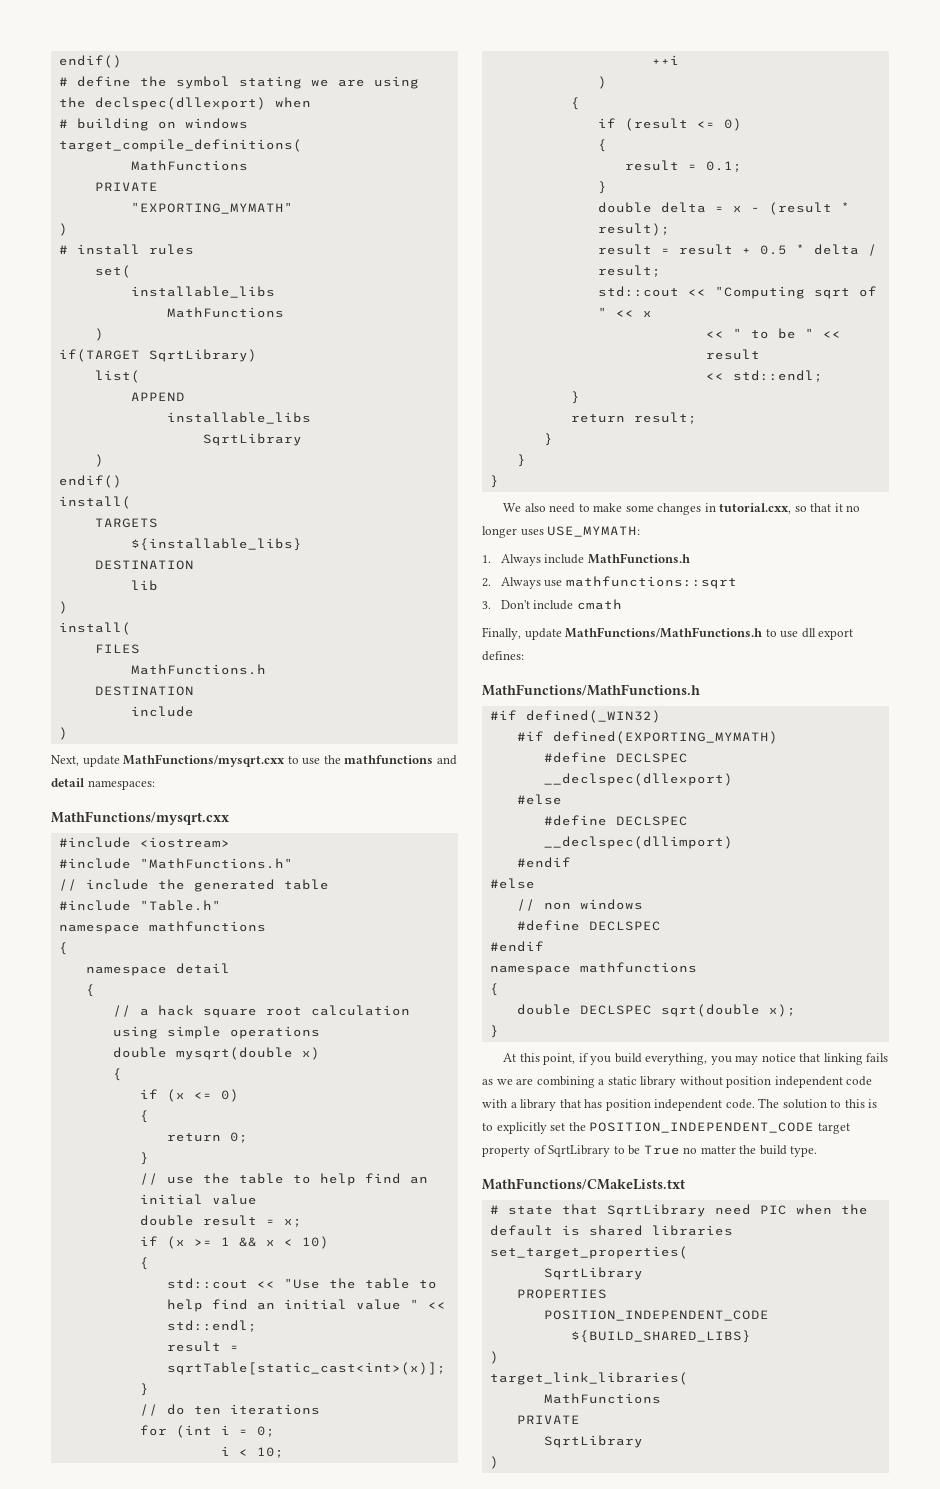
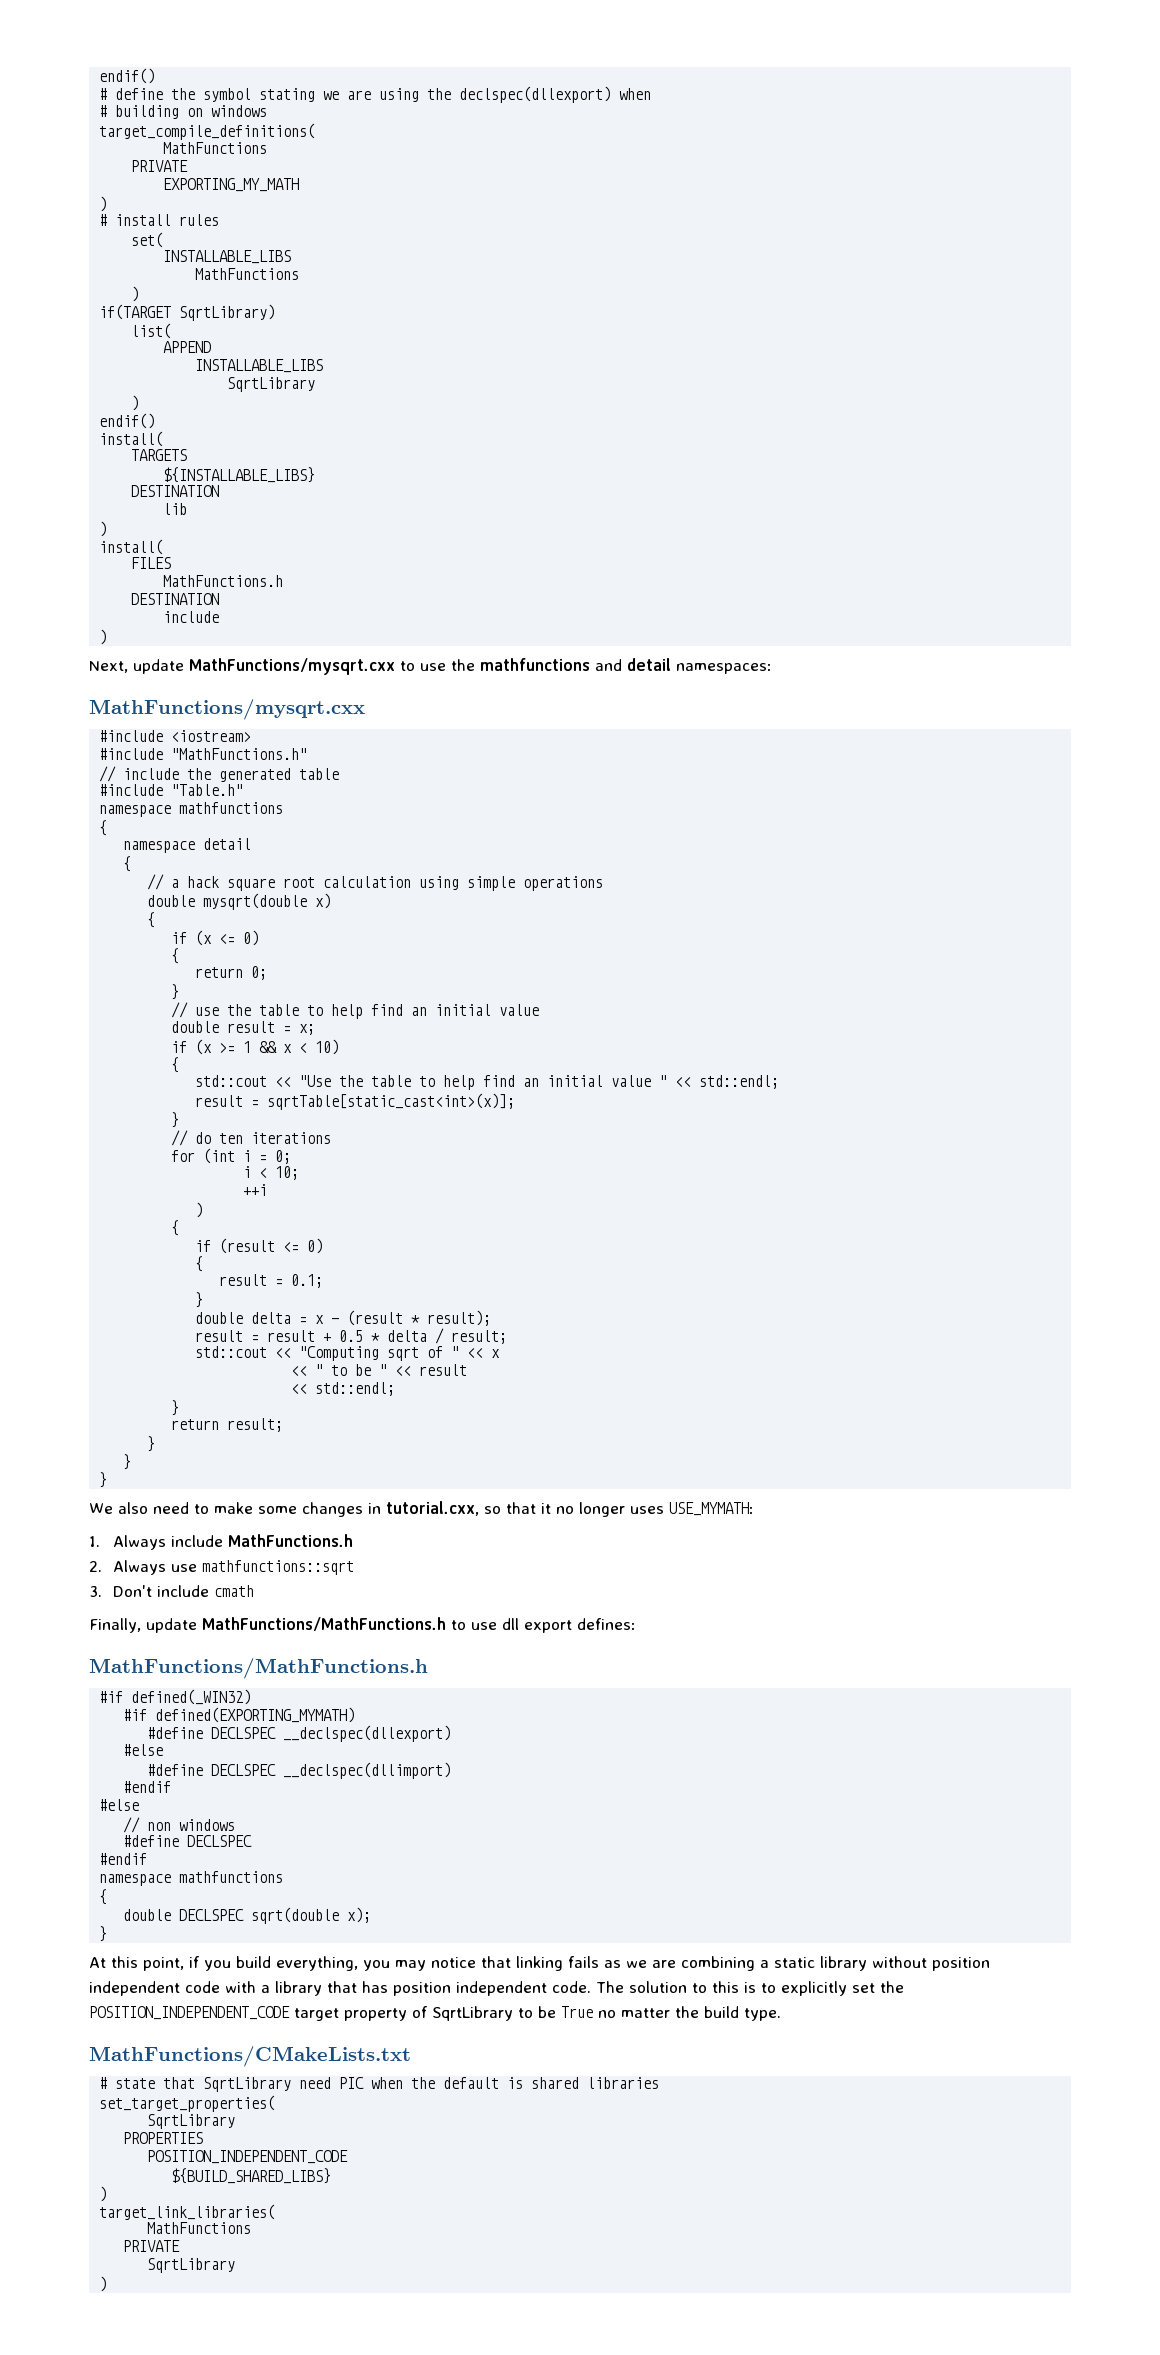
[130,202,293,214] "EXPORTING_MYMATH" -> [163,178,300,192] EXPORTING_MY_MATH
[130,286,275,298] installable_libs -> [163,250,292,264] INSTALLABLE_LIBS
[166,412,311,424] installable_libs -> [195,359,324,373] INSTALLABLE_LIBS
[130,538,302,551] ${installable_libs} -> [163,467,316,483] ${INSTALLABLE_LIBS}

